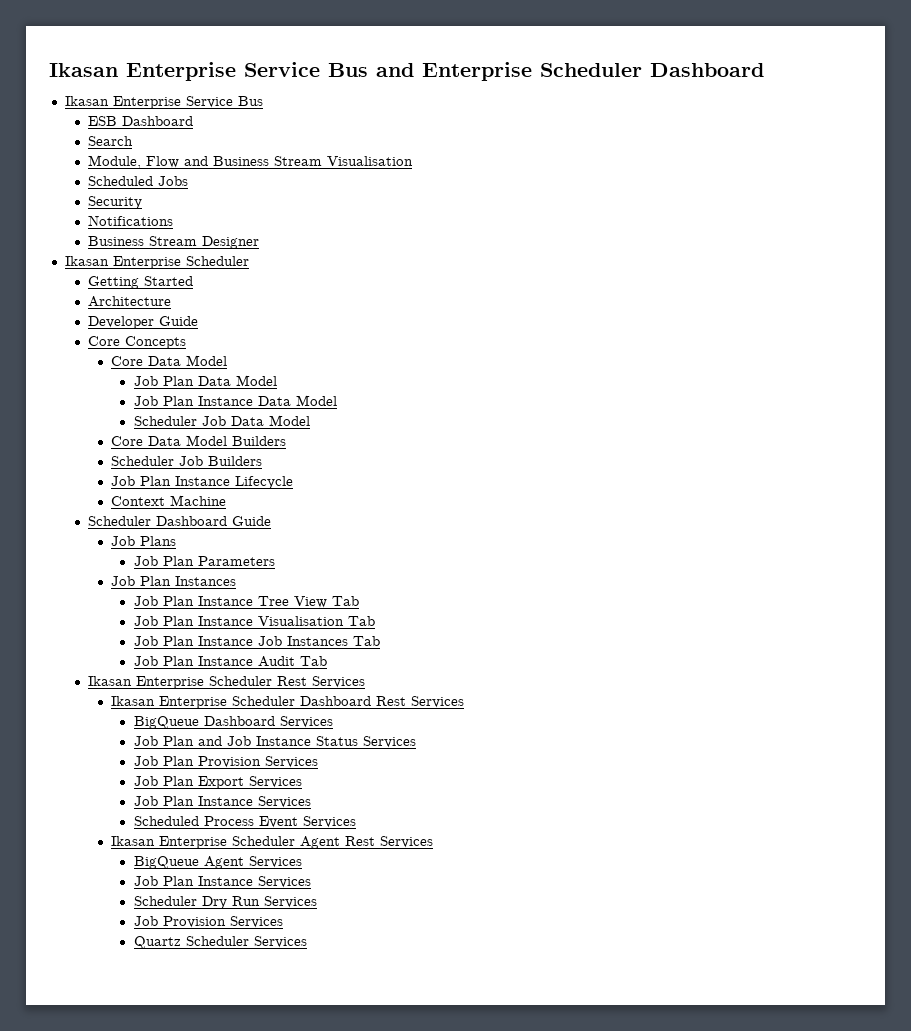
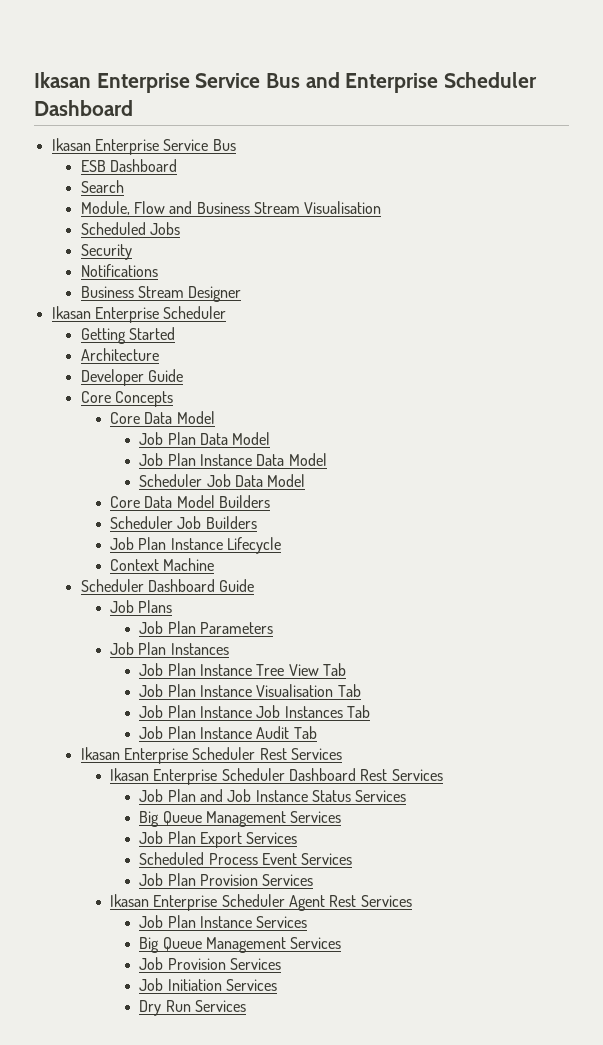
[133,716,333,729] // BigQueue Dashboard Services -> (443, 775) none
[133,756,261,768] Job Plan Provision -> [139,811,286,827] Big Queue Management
[133,796,311,808] // Job Plan Instance Services -> (298, 838) none
(356, 822) none -> [139,873,314,886] // Job Plan Provision Services
[133,856,302,869] [133,876,311,888] [133,896,260,909] // BigQueue Agent Services // Job Plan Instance Services // Scheduler Dry Run -> [139,915,308,928] [139,937,286,953] // Job Plan Instance Services // Big Queue Management
[133,936,307,949] Quartz Scheduler Services -> [139,978,277,991] [139,1000,246,1016] Job Initiation Services // Dry Run Services

